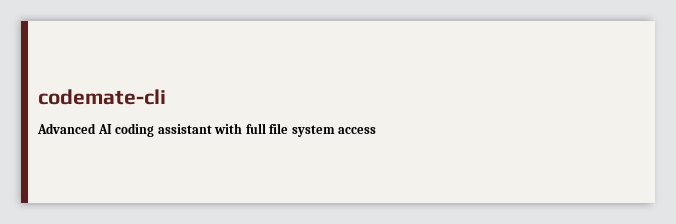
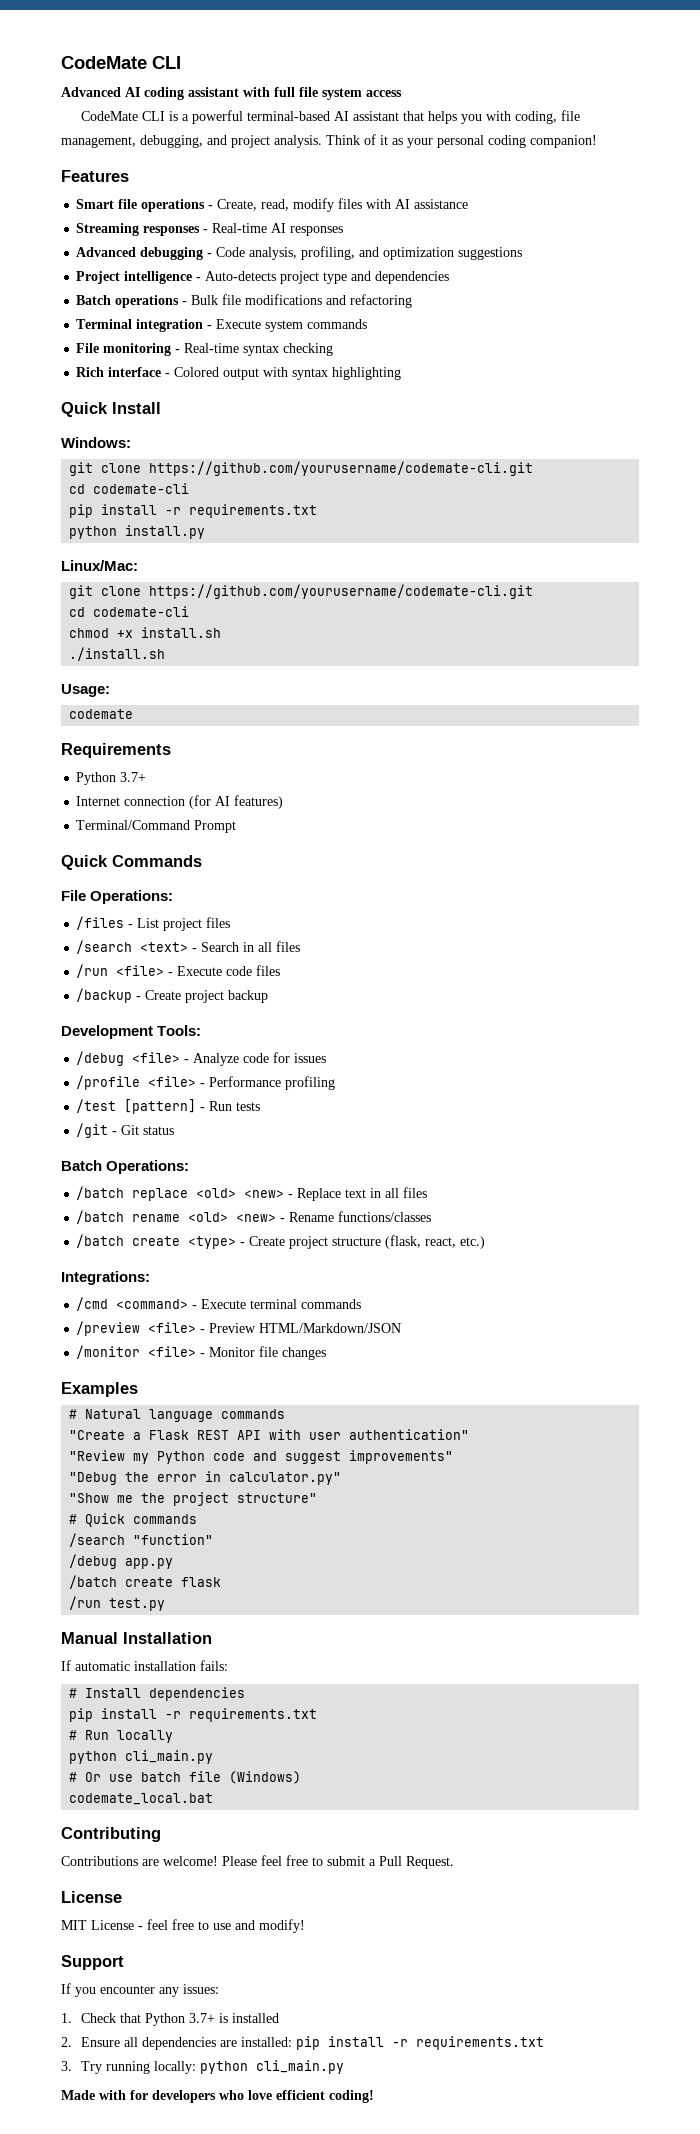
[38,89,166,105] codemate-cli -> [61,56,181,69] CodeMate CLI
(377, 130) none -> [80,110,580,124] [61,134,597,148] [61,170,129,182] [76,198,469,212] [76,223,344,236] [76,246,523,260] [76,271,450,284] [76,294,413,308] [76,319,368,332] [76,343,334,356] [76,367,402,380] [61,402,161,417] [61,437,131,448] [69,461,534,476] [69,483,190,494] [69,504,318,518] [69,525,206,539] [61,560,138,571] [69,584,534,599] [69,606,190,617] [69,627,222,638] [69,647,166,661] [61,684,110,697] [69,709,134,719] [61,743,171,758] [76,772,147,785] [76,795,284,809] [76,820,237,833] [61,855,202,870] [61,890,174,904] [76,916,231,931] [76,940,301,954] [76,964,281,978] [76,988,269,1003] [61,1025,202,1039] [76,1051,327,1066] [76,1075,336,1090] [76,1099,261,1114] [76,1123,175,1138] [61,1160,190,1174] [76,1186,428,1201] [76,1210,432,1224] [76,1234,486,1249] [61,1271,150,1285] [76,1297,362,1311] [76,1321,402,1336] [76,1345,327,1360] [61,1382,138,1397] [69,1409,286,1422] [69,1429,470,1440] [69,1450,454,1464] [69,1471,342,1485] [69,1492,318,1506] [69,1513,198,1527] [69,1533,214,1547] [69,1554,174,1569] [69,1575,222,1589] [69,1596,166,1611] [61,1632,212,1644] [61,1660,228,1671] [69,1687,246,1701] [69,1708,318,1722] [69,1730,174,1743] [69,1750,214,1764] [69,1771,302,1784] [69,1793,214,1805] [61,1827,161,1842] [61,1855,454,1869] [61,1891,122,1903] [61,1919,305,1933] [61,1955,124,1970] [61,1983,219,1997] [61,2013,279,2026] [61,2036,544,2050] [61,2060,344,2074] [61,2090,374,2103] // CodeMate CLI is a powerful terminal-based AI assistant that helps you with coding, file management, debugging, and project analysis. Think of it as your personal coding companion! // Features // Smart file operations - Create, read, modify files with AI assistance // Streaming responses - Real-time AI responses // Advanced debugging - Code analysis, profiling, and optimization suggestions // Project intelligence - Auto-detects project type and dependencies // Batch operations - Bulk file modifications and refactoring // Terminal integration - Execute system commands // File monitoring - Real-time syntax checking // Rich interface - Colored output with syntax highlighting // Quick Install // Windows: // git clone https://github.com/yourusername/codemate-cli.git // cd codemate-cli // pip install -r requirements.txt // python install.py // Linux/Mac: // git clone https://github.com/yourusername/codemate-cli.git // cd codemate-cli // chmod +x install.sh // ./install.sh // Usage: // codemate // Requirements // Python 3.7+ // Internet connection (for AI features) // Terminal/Command Prompt // Quick Commands // File Operations: // /files - List project files // /search <text> - Search in all files // /run <file> - Execute code files // /backup - Create project backup // Development Tools: // /debug <file> - Analyze code for issues // /profile <file> - Performance profiling // /test [pattern] - Run tests // /git - Git status // Batch Operations: // /batch replace <old> <new> - Replace text in all files // /batch rename <old> <new> - Rename functions/classes // /batch create <type> - Create project structure (flask, react, etc.) // Integrations: // /cmd <command> - Execute terminal commands // /preview <file> - Preview HTML/Markdown/JSON // /monitor <file> - Monitor file changes // Examples // # Natural language commands // "Create a Flask REST API with user authentication" // "Review my Python code and suggest improvements" // "Debug the error in calculator.py" // "Show me the project structure" // # Quick commands // /search "function" // /debug app.py // /batch create flask // /run test.py // Manual Installation // If automatic installation fails: // # Install dependencies // pip install -r requirements.txt // # Run locally // python cli_main.py // # Or use batch file (Windows) // codemate_local.bat // Contributing // Contributions are welcome! Please feel free to submit a Pull Request. // License // MIT License - feel free to use and modify! // Support // If you encounter any issues: // 1. Check that Python 3.7+ is installed // 2. Ensure all dependencies are installed: pip install -r requirements.txt // 3. Try running locally: python cli_main.py // Made with for developers who love efficient coding!

